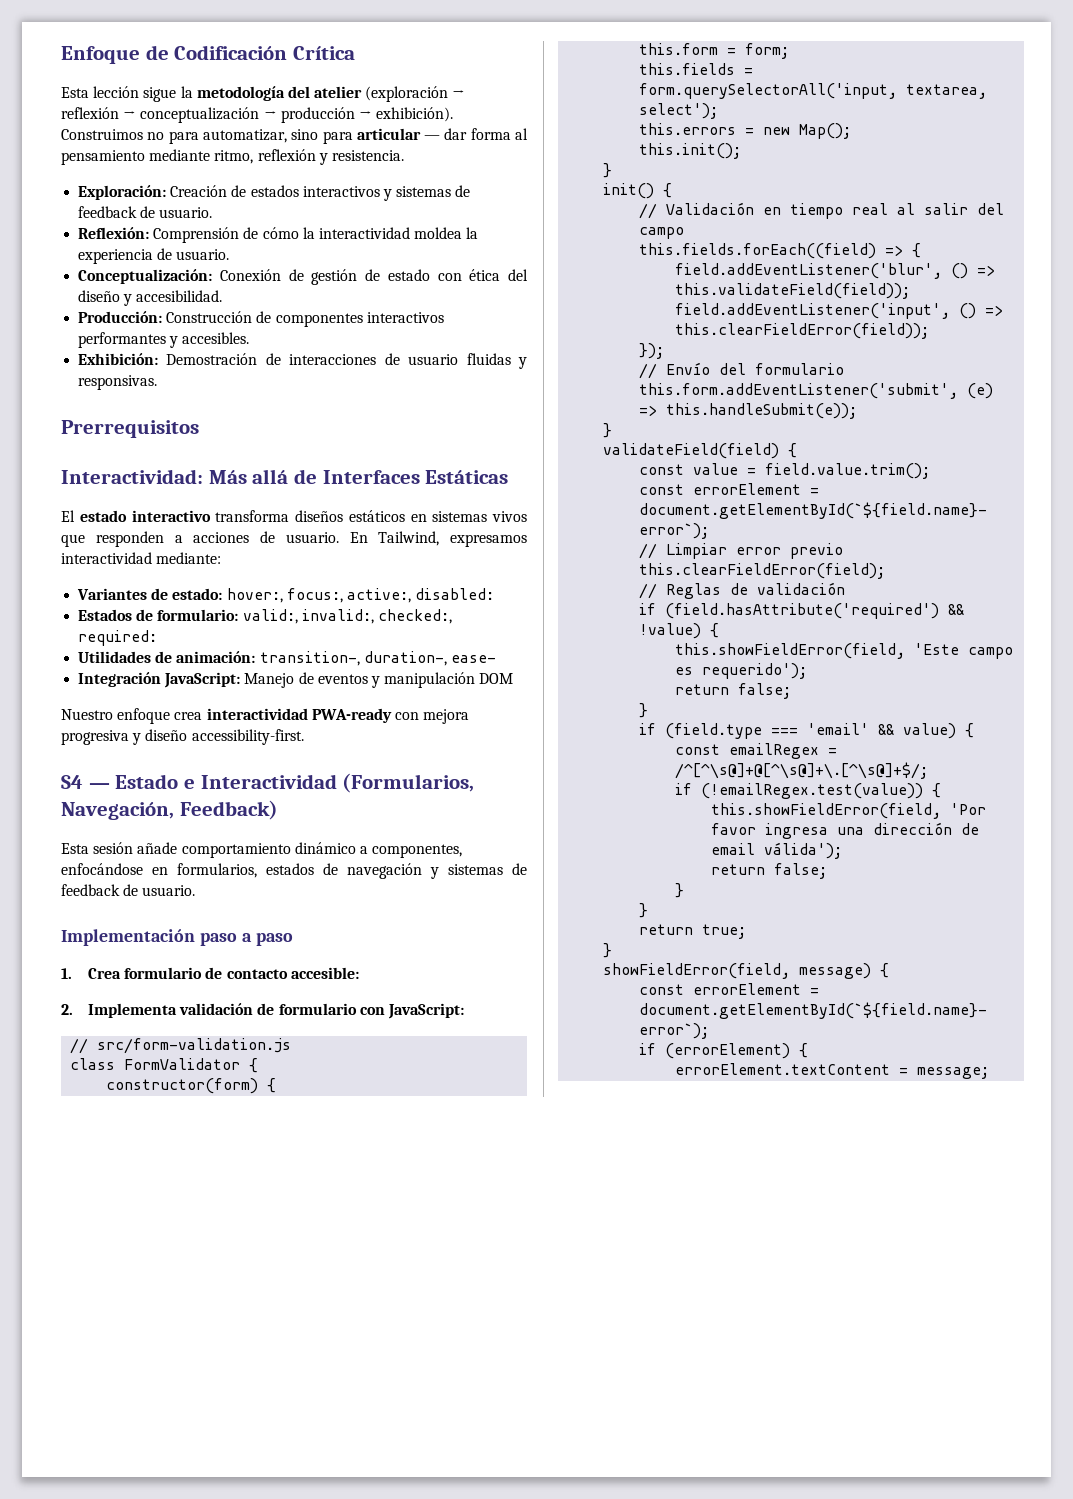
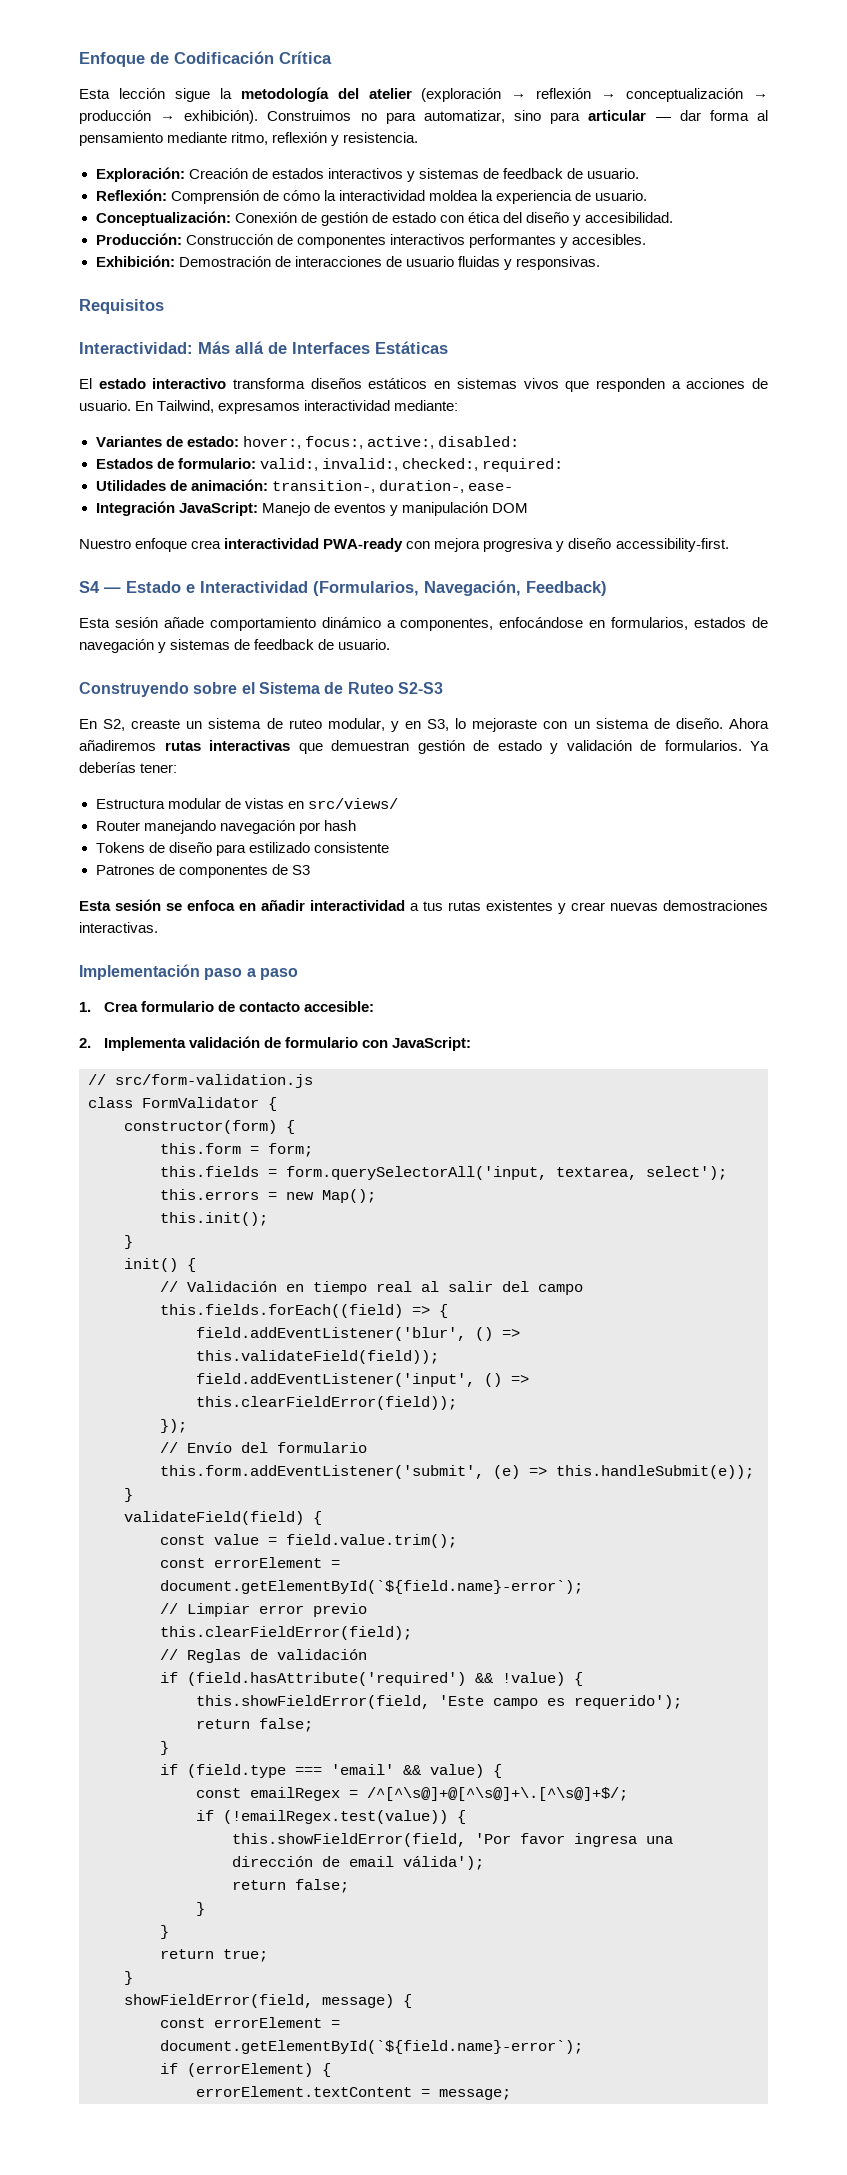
[61,420,199,438] Prerrequisitos -> [79,299,164,314] Requisitos
(196, 890) none -> [79,682,443,697] [79,718,769,732] [79,740,769,754] [79,762,178,773] [95,798,398,809] [95,820,356,834] [95,842,389,856] [95,864,310,878] [79,899,768,914] [79,922,158,933] // Construyendo sobre el Sistema de Ruteo S2-S3 // En S2, creaste un sistema de ruteo modular, y en S3, lo mejoraste con un sistema de diseño. Ahora añadiremos rutas interactivas que demuestran gestión de estado y validación de formularios. Ya deberías tener: // Estructura modular de vistas en src/views/ // Router manejando navegación por hash // Tokens de diseño para estilizado consistente // Patrones de componentes de S3 // Esta sesión se enfoca en añadir interactividad a tus rutas existentes y crear nuevas demostraciones interactivas.

